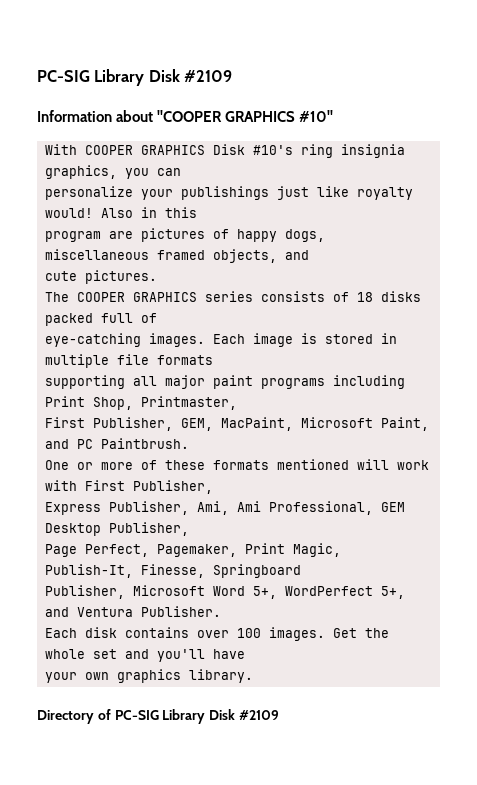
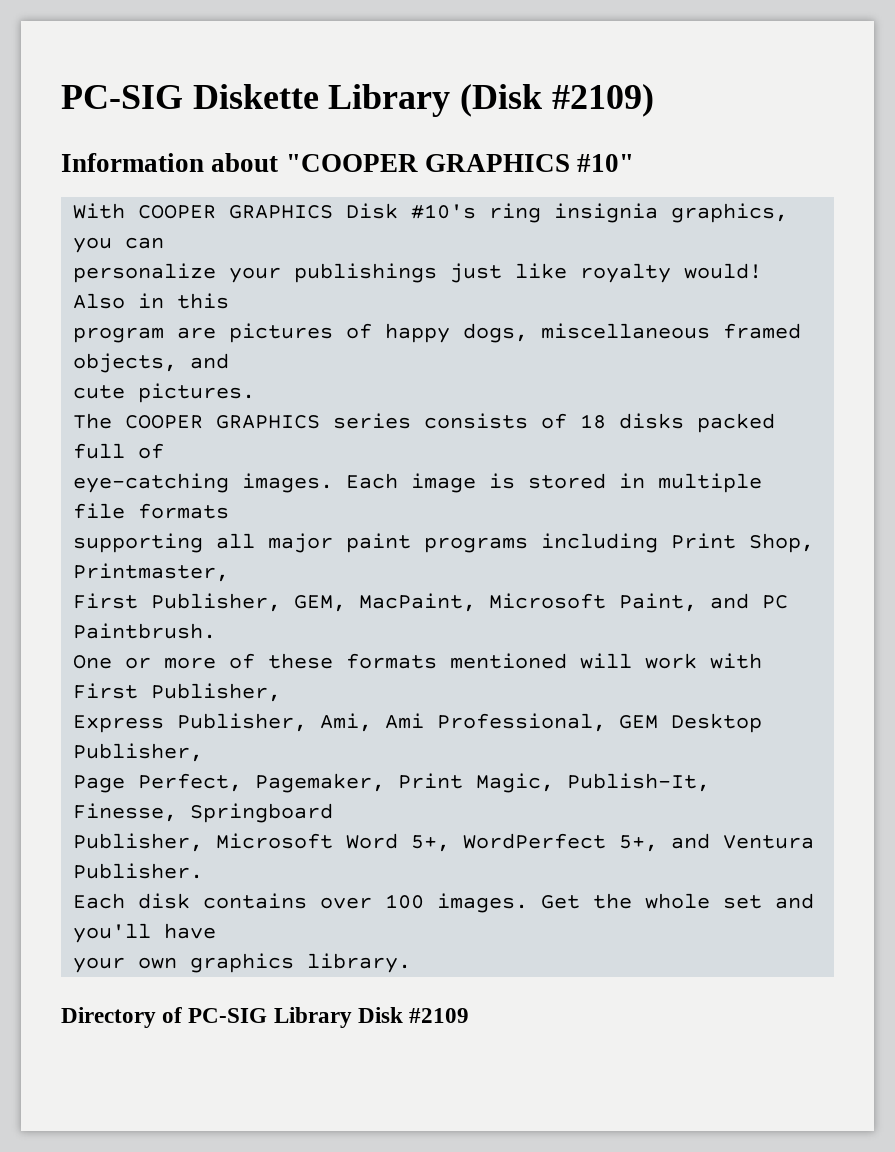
[37,69,233,86] PC-SIG Library Disk #2109 -> [61,84,654,117] PC-SIG Diskette Library (Disk #2109)

